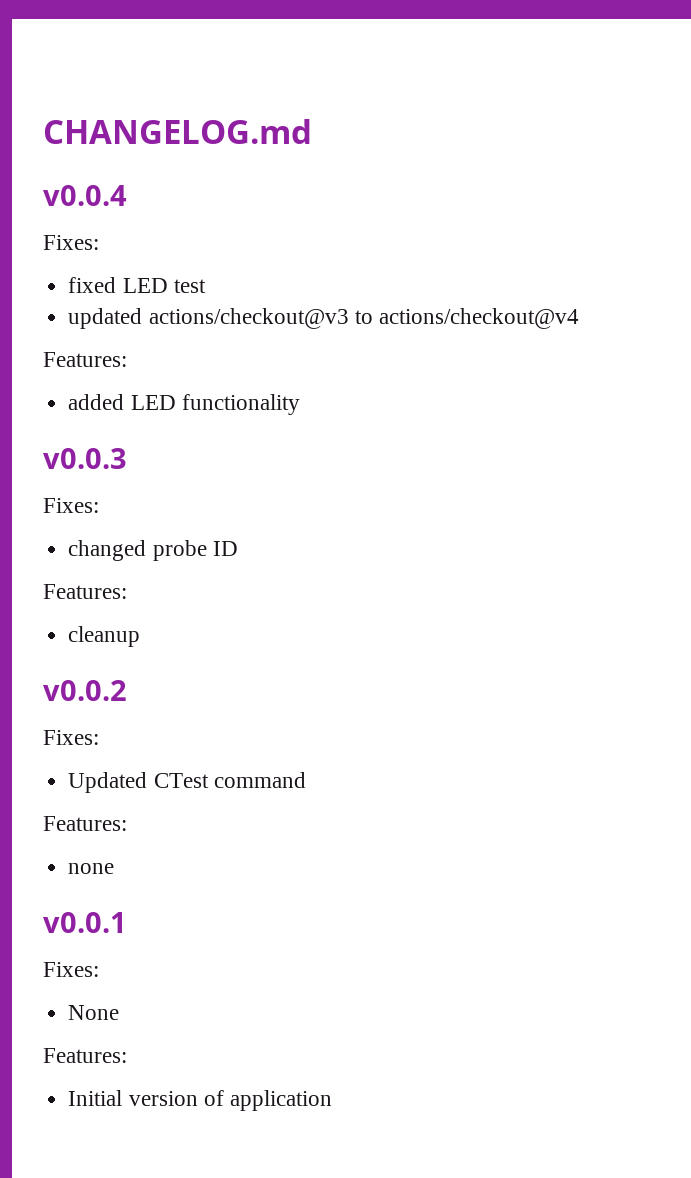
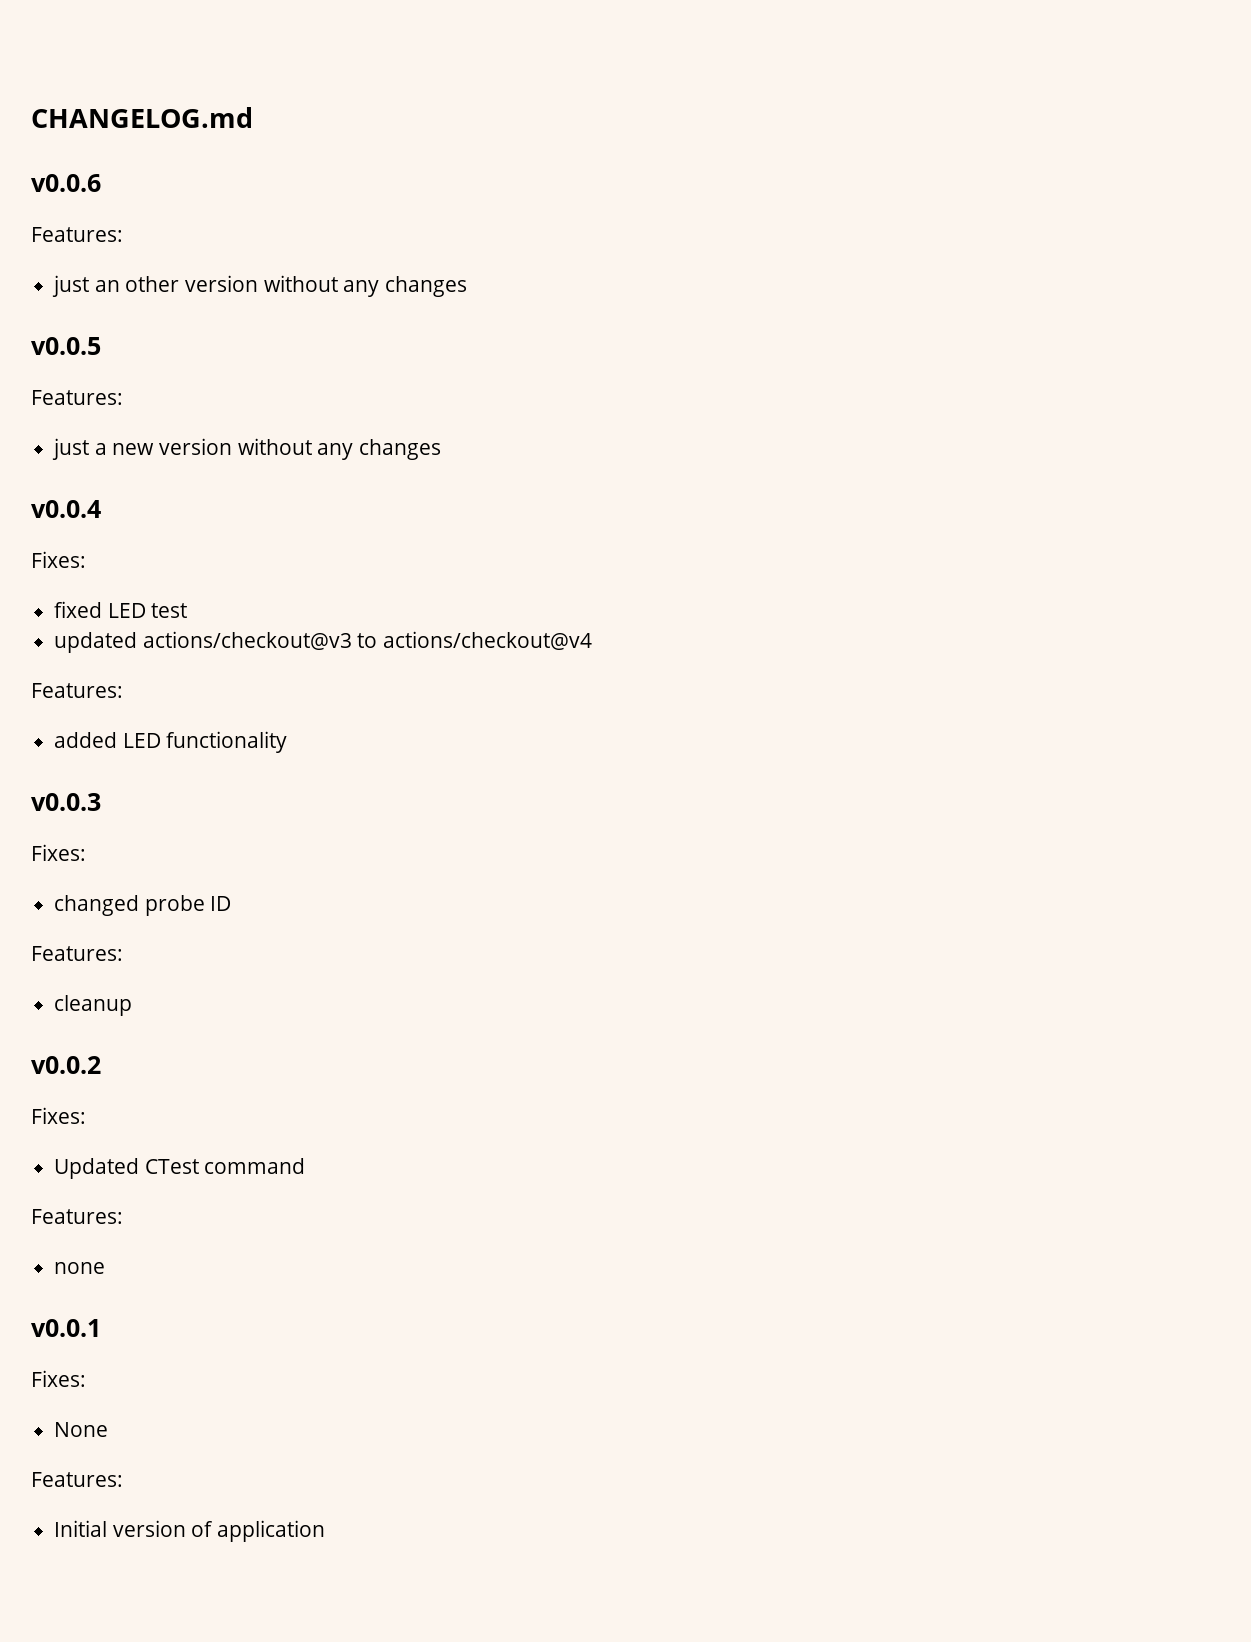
(312, 131) none -> [31,174,101,192] [31,227,123,242] [52,275,468,297] [31,337,101,355] [31,390,123,405] [52,438,442,460] // v0.0.6 // Features: // just an other version without any changes // v0.0.5 // Features: // just a new version without any changes

